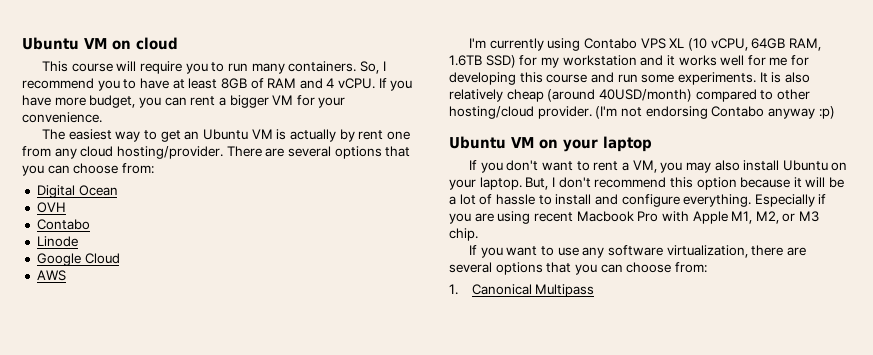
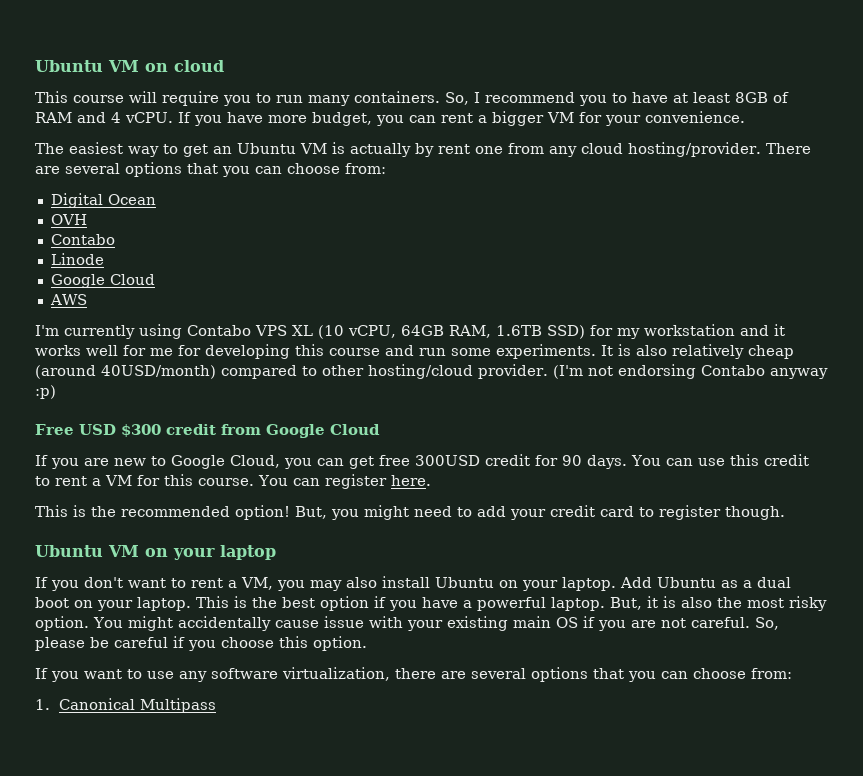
(835, 112) none -> [35,424,380,438] [35,454,809,469] [35,474,431,489] [35,505,785,520] // Free USD $300 credit from Google Cloud // If you are new to Google Cloud, you can get free 300USD credit for 90 days. You can use this credit to rent a VM for this course. You can register here. // This is the recommended option! But, you might need to add your credit card to register though.
[525,177,845,190] [449,194,827,207] [449,211,820,224] [449,228,478,241] But, I don't recommend this option because it will be a lot of hassle to install and configure everything. Especially if you are using recent Macbook Pro with Apple M1, M2, or M3 chip. -> [620,577,791,588] [35,596,827,611] [35,616,779,631] [35,636,367,651] Add Ubuntu as a dual boot on your laptop. This is the best option if you have a powerful laptop. But, it is also the most risky option. You might accidentally cause issue with your existing main OS if you are not careful. So, please be careful if you choose this option.

